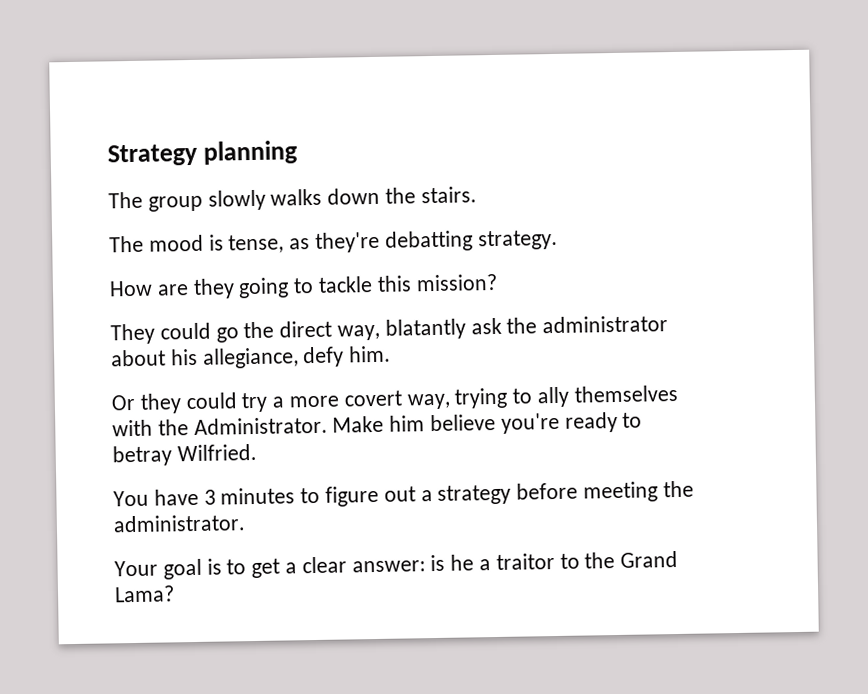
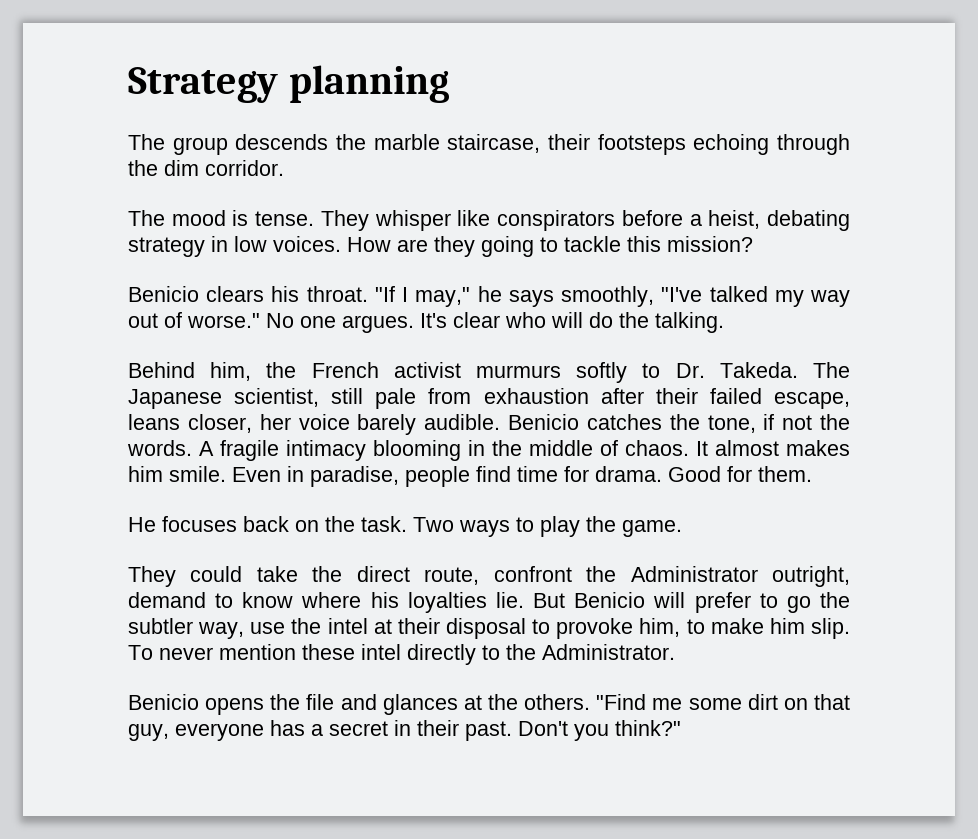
[207,186,477,211] [109,229,558,254] slowly walks down the stairs. // The mood is tense, as they're debatting strategy. // -> [235,134,850,155] [128,160,284,176] [128,210,851,231] [128,236,341,257] descends the marble staircase, their footsteps echoing through the dim corridor. // The mood is tense. They whisper like conspirators before a heist, debating strategy in low voices.
[110,315,669,345] [111,345,392,369] [111,384,678,414] [112,411,643,437] [112,443,257,467] [113,480,694,507] [113,514,246,533] [114,550,679,580] [114,585,175,603] They could go the direct way, blatantly ask the administrator about his allegiance, defy him. // Or they could try a more covert way, trying to ally themselves with the Administrator. Make him believe you're ready to betray Wilfried. // You have 3 minutes to figure out a strategy before meeting the administrator. // Your goal is to get a clear answer: is he a traitor to the Grand Lama? -> [128,286,851,307] [128,312,724,333] [128,362,851,383] [128,388,850,409] [128,414,851,435] [127,440,850,461] [128,466,812,487] [128,516,682,537] [128,566,851,587] [128,592,851,613] [128,618,850,639] [128,644,675,665] [128,694,850,715] [128,720,681,741] Benicio clears his throat. "If I may," he says smoothly, "I've talked my way out of worse." No one argues. It's clear who will do the talking. // Behind him, the French activist murmurs softly to Dr. Takeda. The Japanese scientist, still pale from exhaustion after their failed escape, leans closer, her voice barely audible. Benicio catches the tone, if not the words. A fragile intimacy blooming in the middle of chaos. It almost makes him smile. Even in paradise, people find time for drama. Good for them. // He focuses back on the task. Two ways to play the game. // They could take the direct route, confront the Administrator outright, demand to know where his loyalties lie. But Benicio will prefer to go the subtler way, use the intel at their disposal to provoke him, to make him slip. To never mention these intel directly to the Administrator. // Benicio opens the file and glances at the others. "Find me some dirt on that guy, everyone has a secret in their past. Don't you think?"

